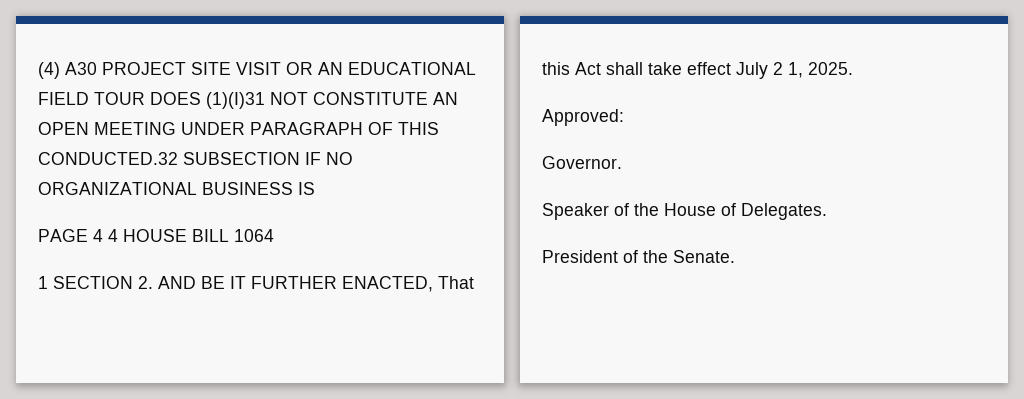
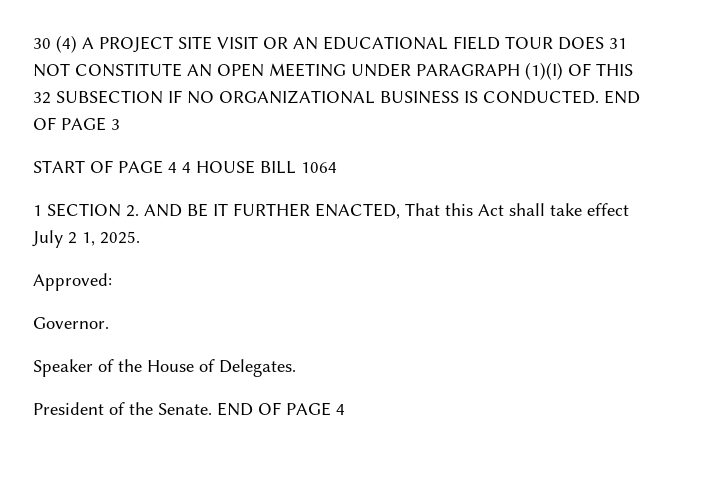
[38,62,97,79] (4) A30 -> [33,35,94,53] 30 (4) A
[206,92,265,109] (1)(I)31 -> [609,38,627,49] 31
(363, 128) none -> [525,62,563,80] (1)(I)
[38,152,178,165] CONDUCTED.32 -> [33,92,51,104] 32
(315, 188) // -> [483,90,640,104] [33,117,120,131] [33,160,113,173] CONDUCTED. END OF PAGE 3 // START OF
(735, 256) none -> [217,402,345,416] END OF PAGE 4

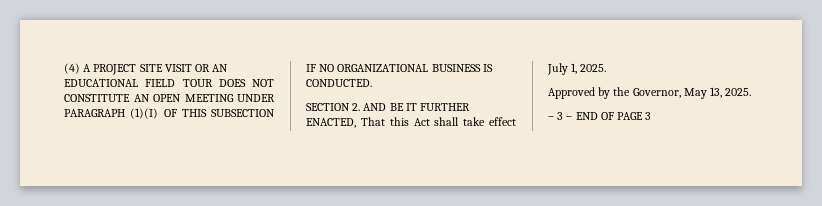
[33,38,51,49] 30 -> (64, 68) none
[609,38,627,49] 31 -> (246, 83) none
[33,92,51,104] 32 -> (207, 113) none
[604,90,640,104] [33,117,120,131] [33,160,337,174] [33,205,42,216] END OF PAGE 3 // START OF PAGE 4 4 HOUSE BILL 1064 // 1 -> (372, 83) //
[68,232,77,244] 2 -> (568, 69) none
[33,273,112,291] [33,317,109,329] [33,359,296,377] [33,402,345,416] Approved: // Governor. // Speaker of the House of Delegates. // President of the Senate. END OF PAGE 4 -> [548,87,752,99] [548,112,652,120] Approved by the Governor, May 13, 2025. // – 3 – END OF PAGE 3

